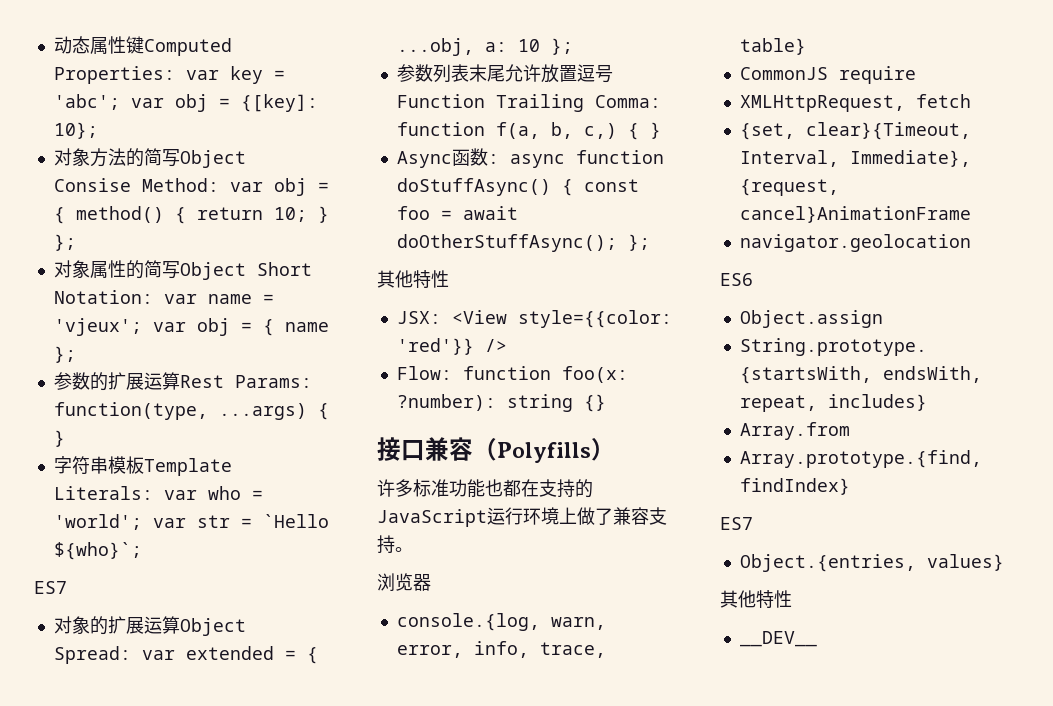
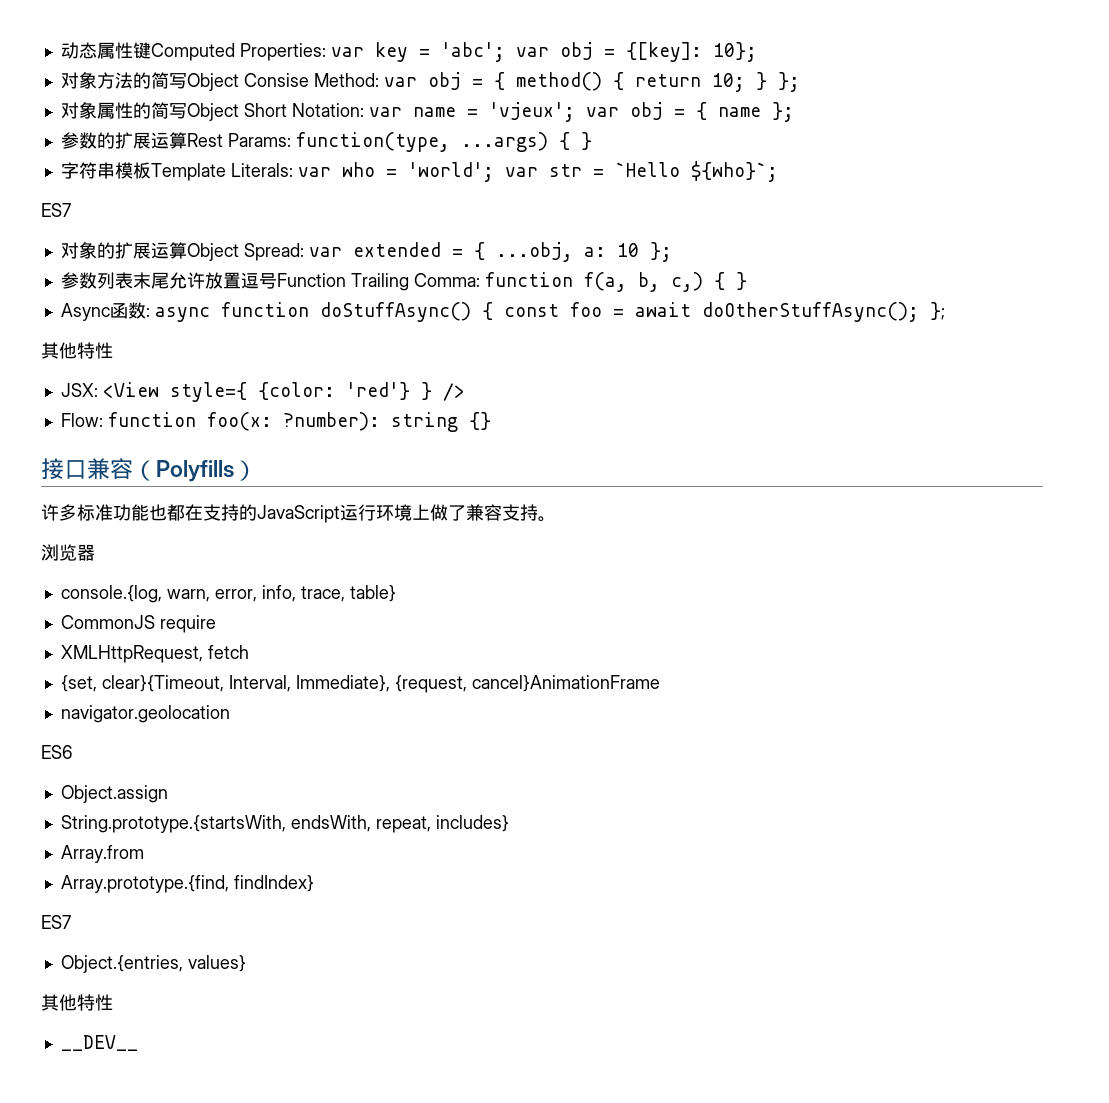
[517,310,672,328] [396,338,474,355] style={{color: 'red'}} -> [169,382,432,402] style={ {color: 'red'} }

